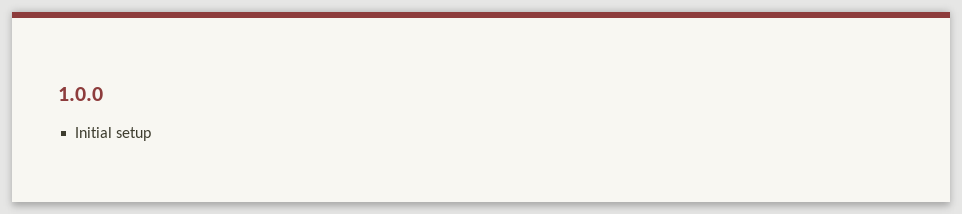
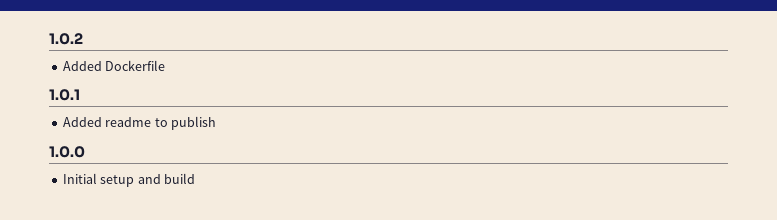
(58, 94) none -> [49,33,83,45] [62,60,166,71] [49,89,80,101] [62,116,216,130] 1.0.2 // Added Dockerfile // 1.0.1 // Added readme to publish //
(152, 134) none -> [137,173,195,184] and build

